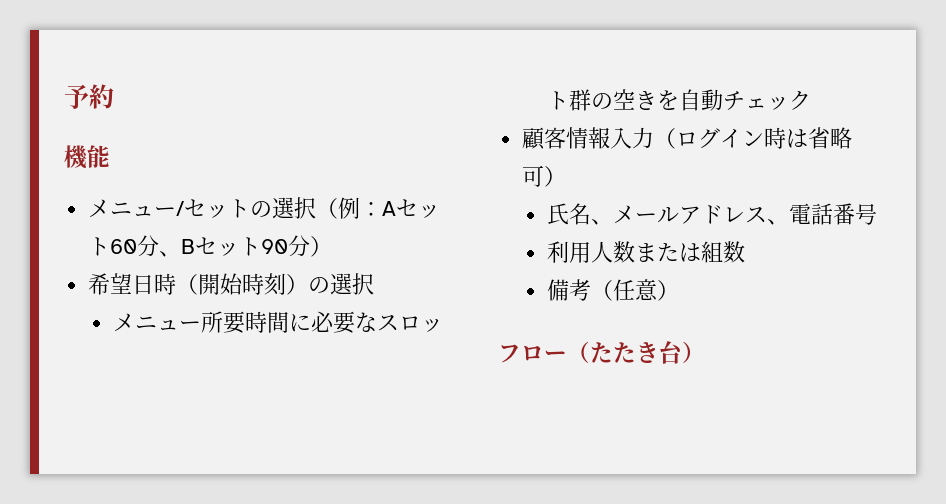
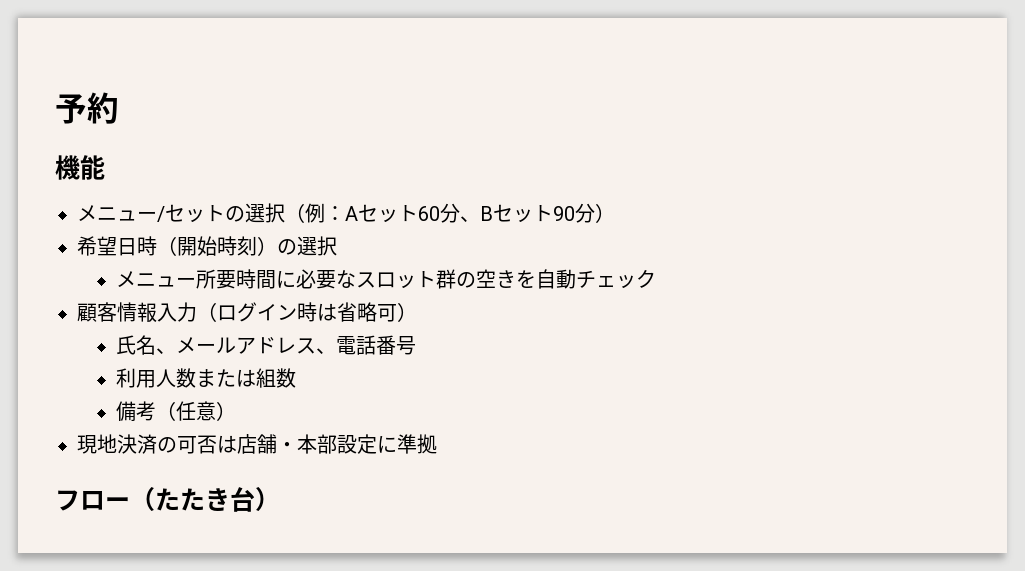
(680, 290) none -> [77,434,437,454] // 現地決済の可否は店舗・本部設定に準拠

